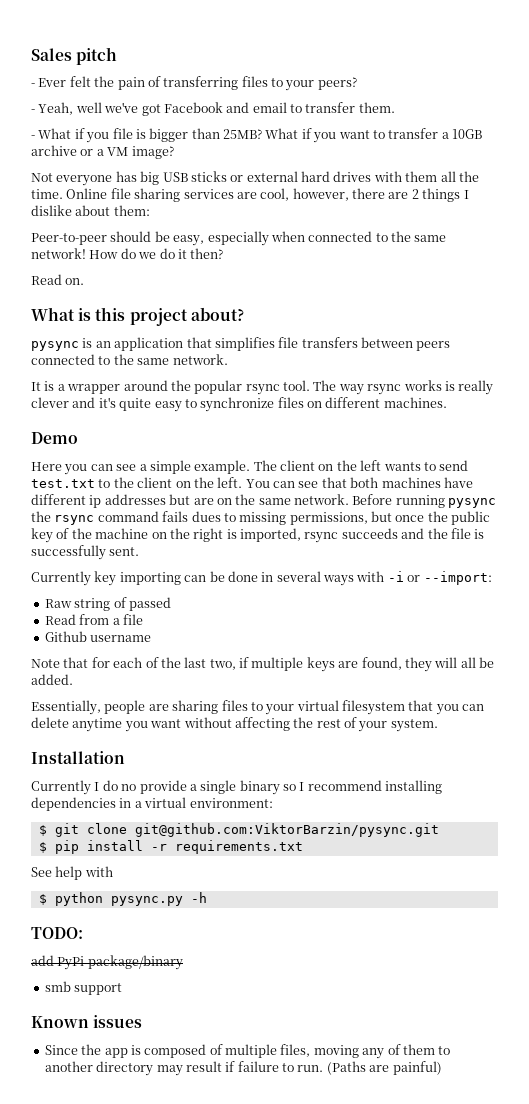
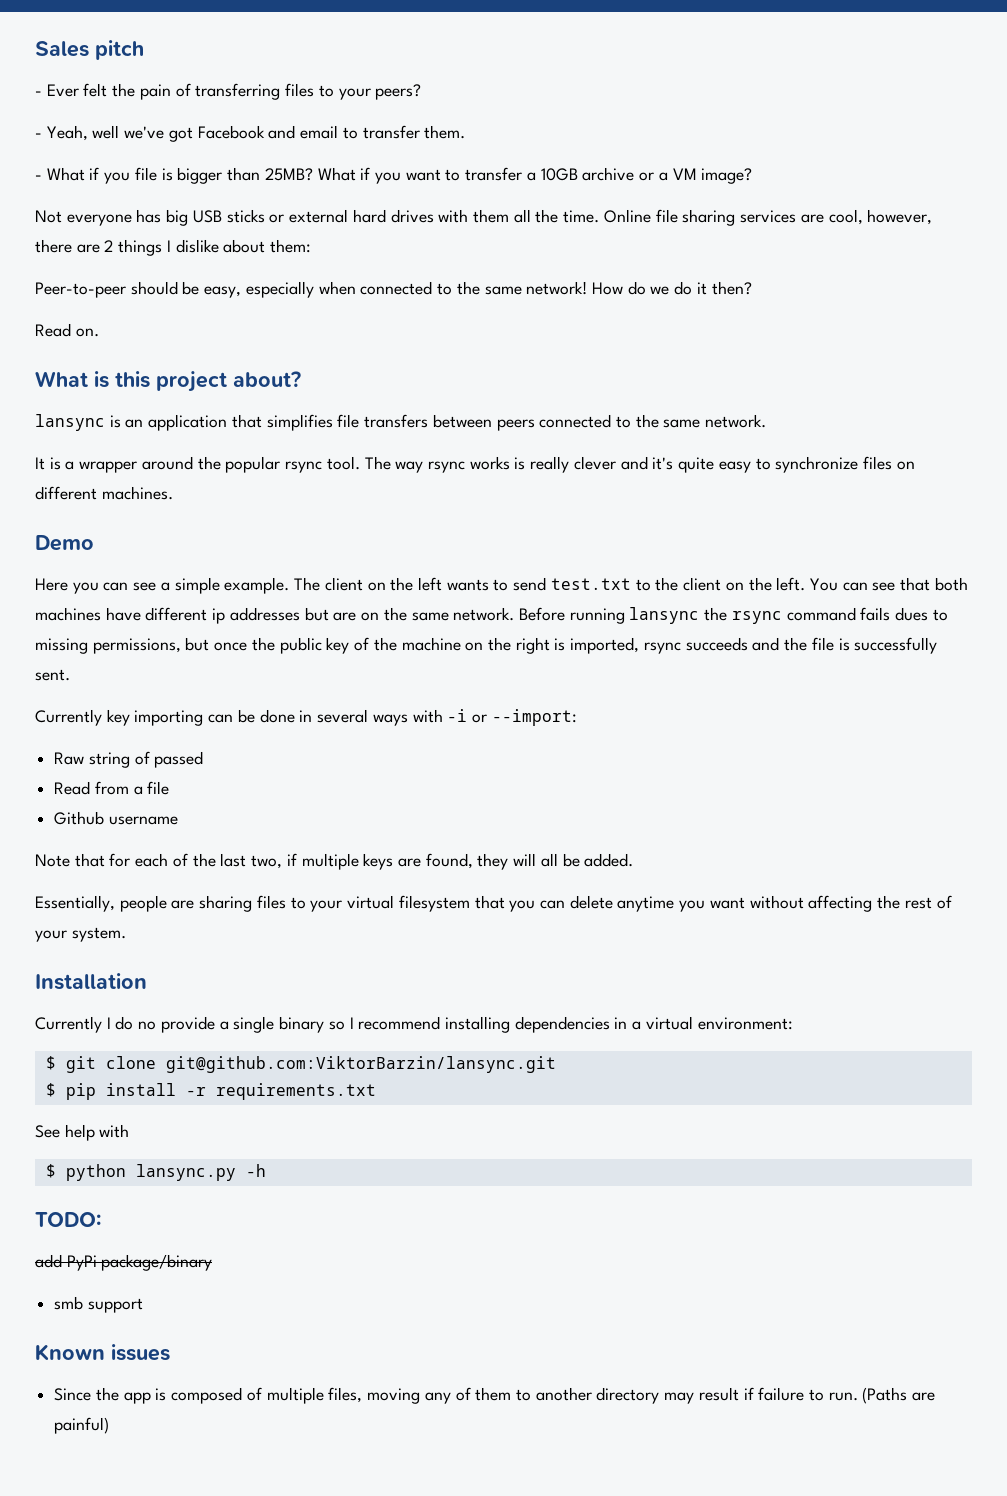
[31,341,79,351] pysync -> [35,414,105,431] lansync
[448,498,497,508] pysync -> [629,607,700,624] lansync
[134,823,439,837] git@github.com:ViktorBarzin/pysync.git -> [165,1056,556,1073] git@github.com:ViktorBarzin/lansync.git
[110,896,183,906] pysync.py -> [135,1164,236,1181] lansync.py

